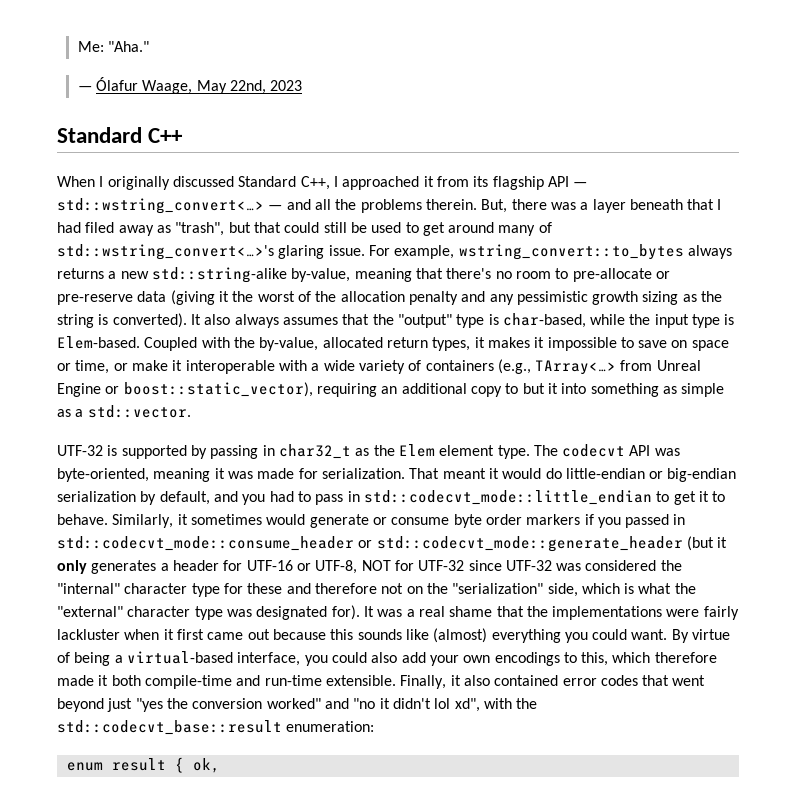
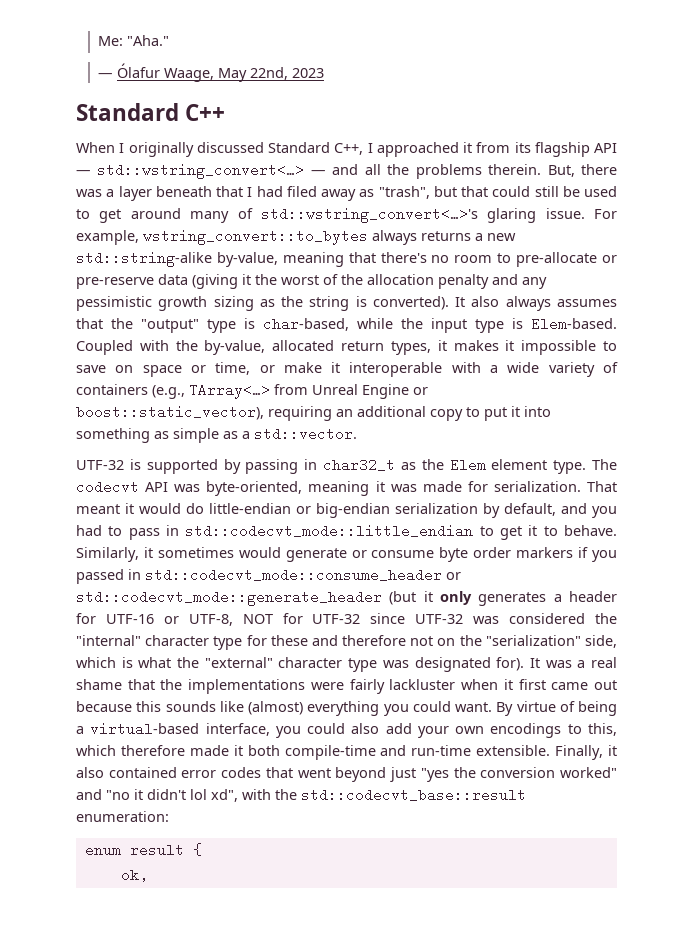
[522,383,545,394] but -> [484,407,507,421] put
(184, 765) none -> (202, 849) //

